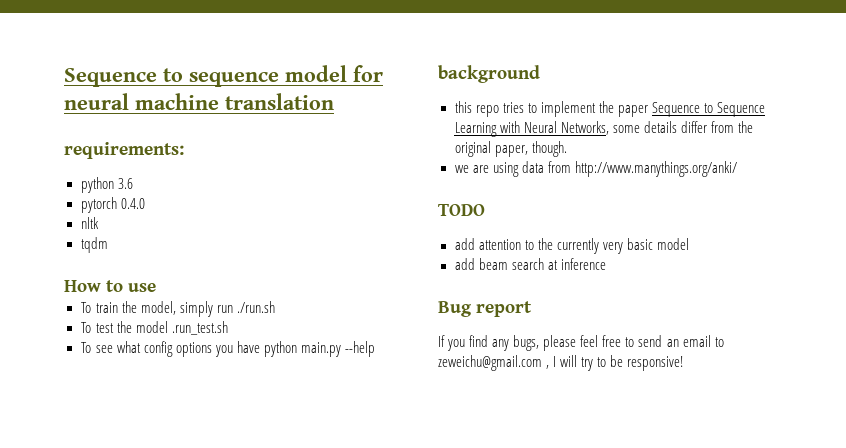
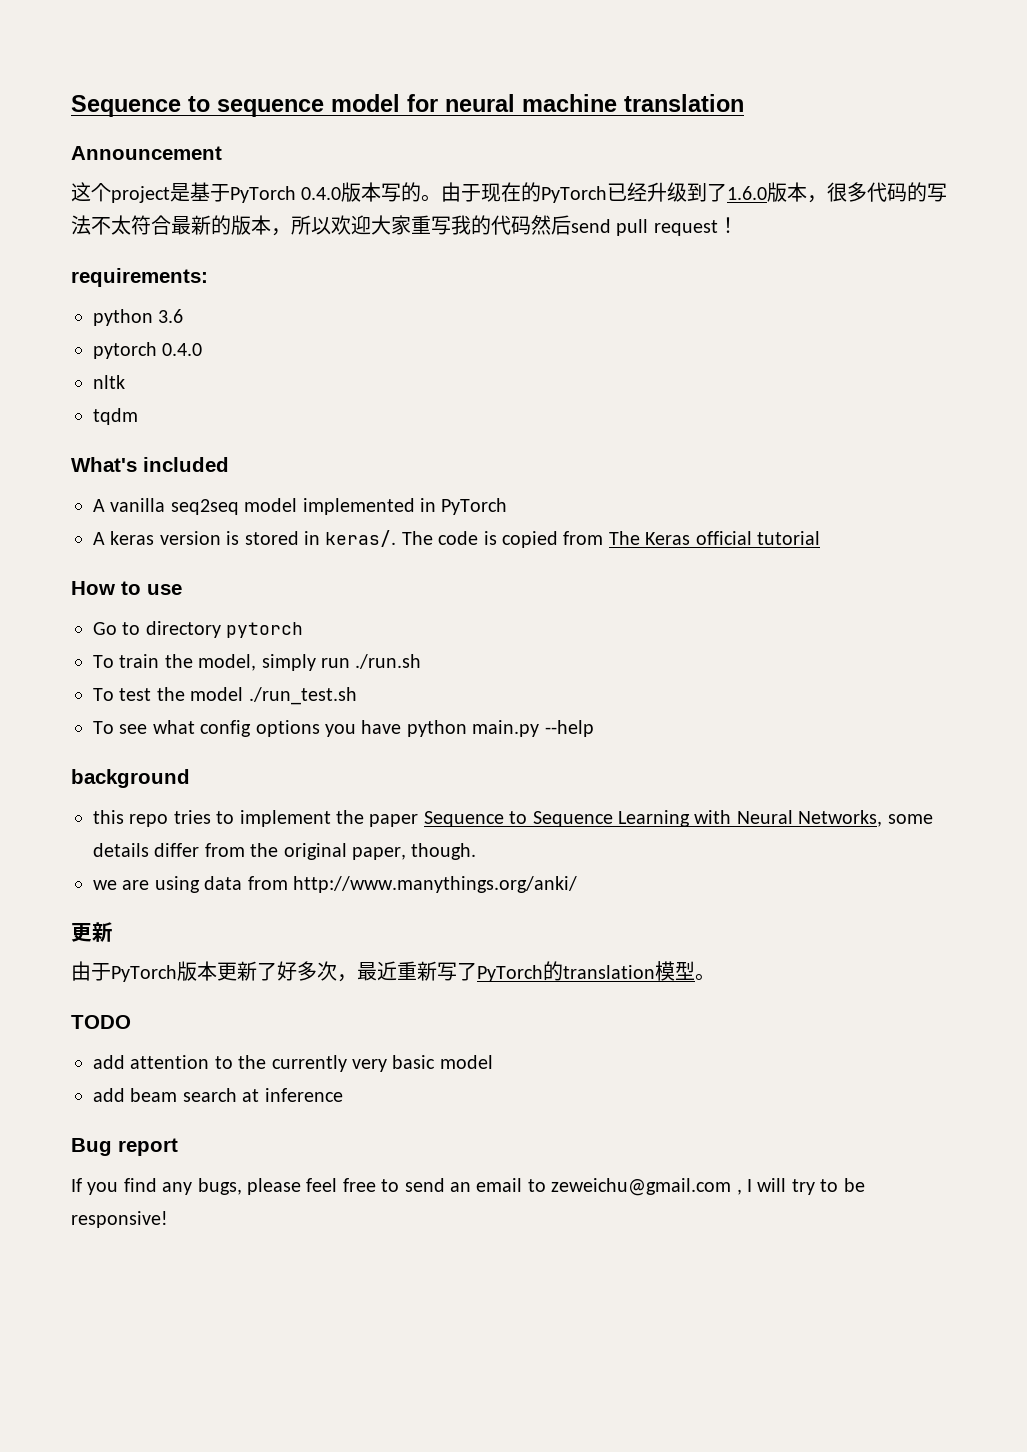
(334, 101) none -> [71,146,222,160] [71,182,948,203] [71,215,738,236] // Announcement // 这个project是基于PyTorch 0.4.0版本写的。由于现在的PyTorch已经升级到了1.6.0版本，很多代码的写法不太符合最新的版本，所以欢迎大家重写我的代码然后send pull request！
(108, 245) none -> [71,457,229,472] [93,498,508,515] [93,530,820,548] // What's included // A vanilla seq2seq model implemented in PyTorch // A keras version is stored in keras/. The code is copied from The Keras official tutorial
(156, 287) none -> [93,621,304,638] // Go to directory pytorch
[171,321,228,335] .run_test.sh -> [248,687,357,705] ./run_test.sh
(737, 169) none -> [71,922,113,942] [71,961,715,982] // 更新 // 由于PyTorch版本更新了好多次，最近重新写了PyTorch的translation模型。

